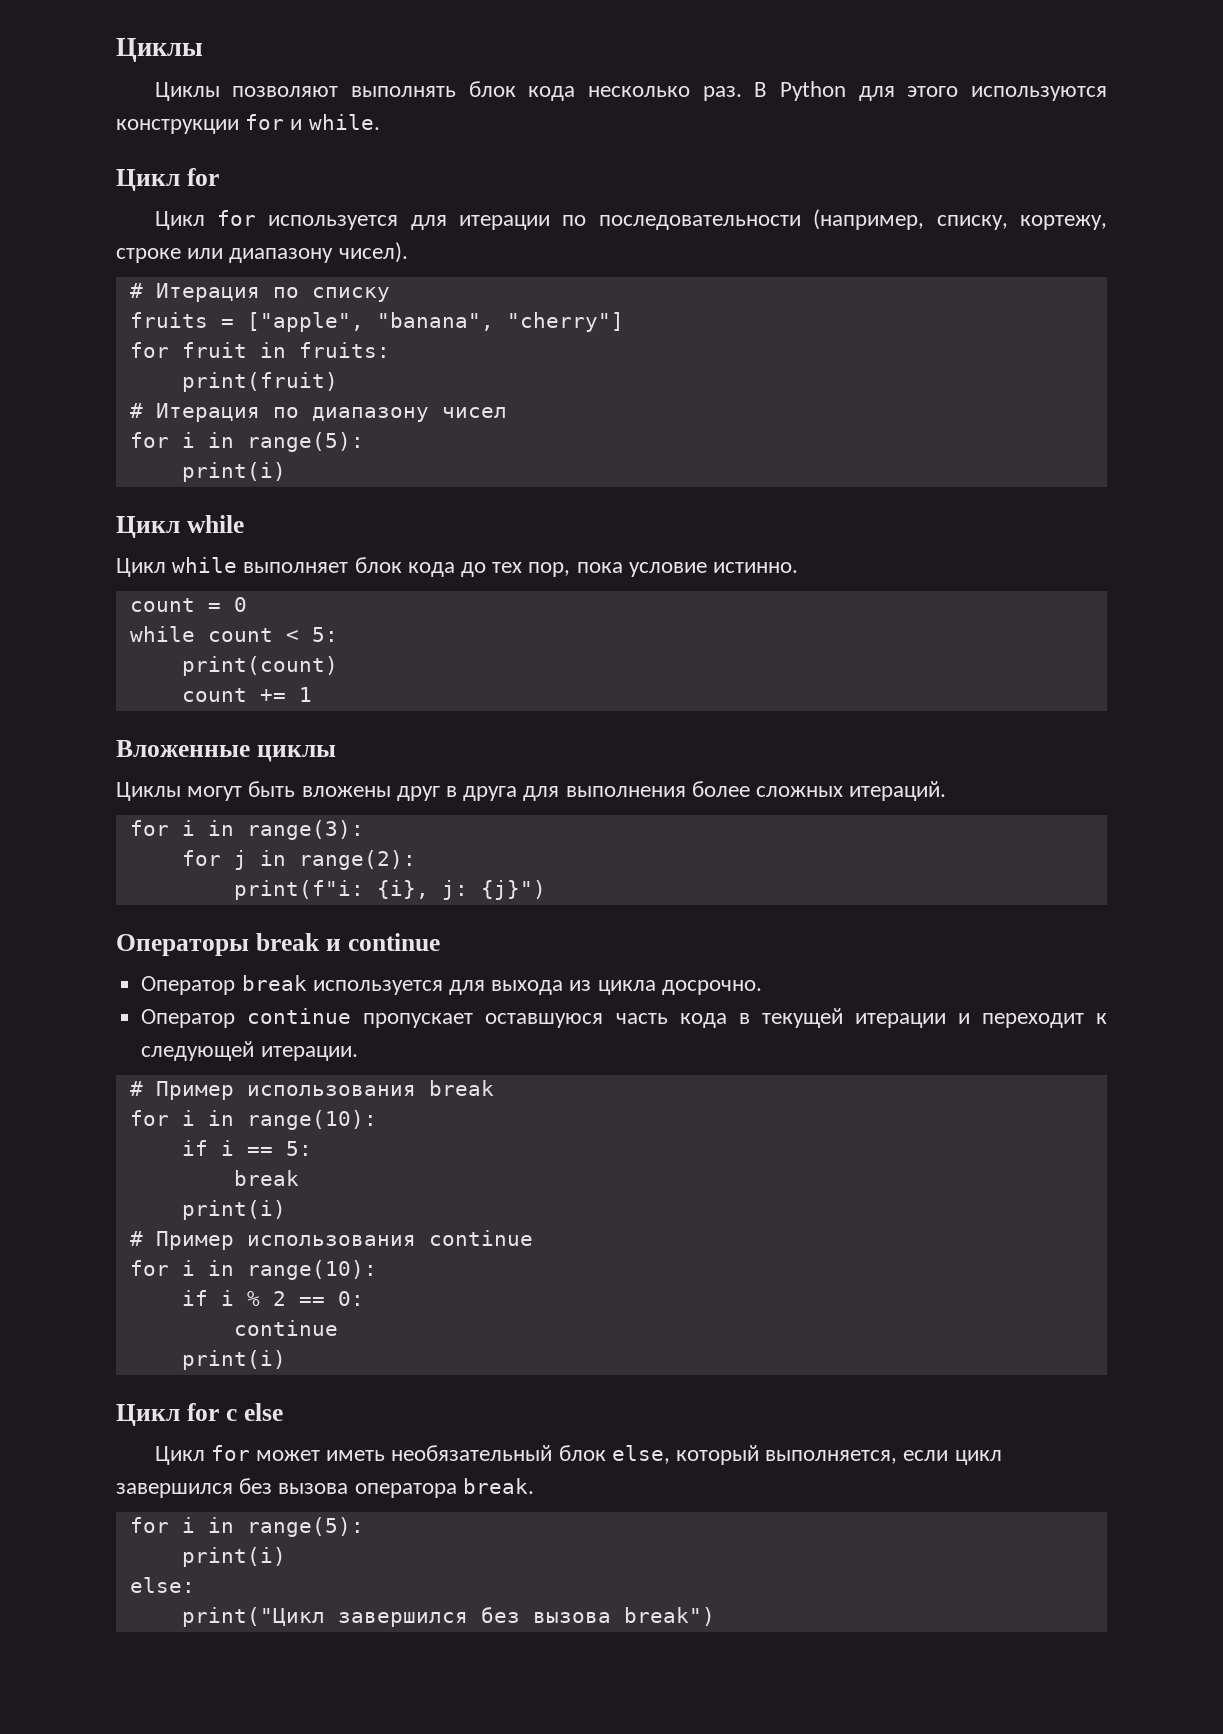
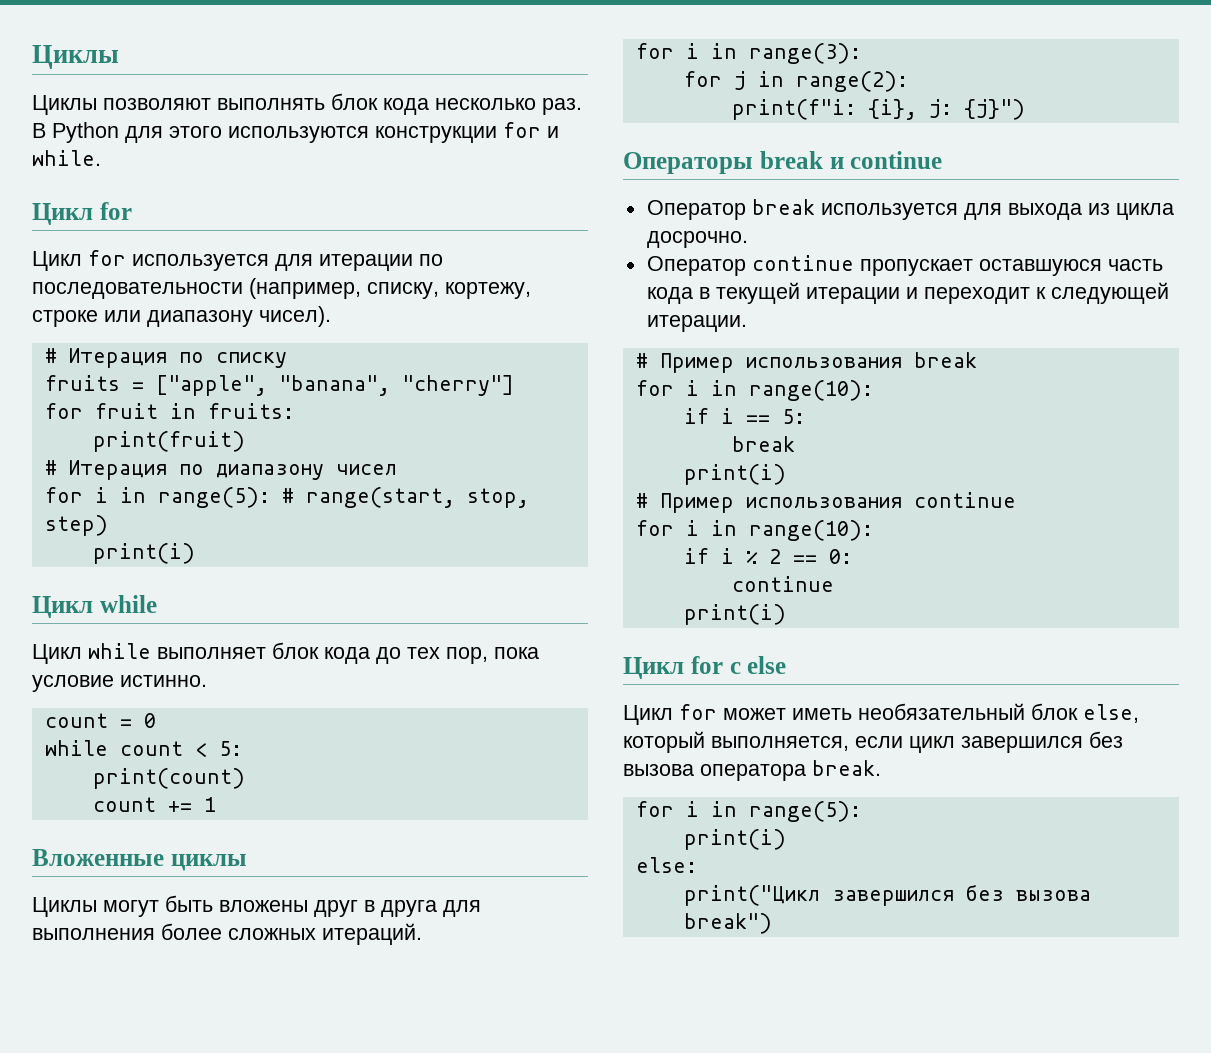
(364, 442) none -> [281,487,529,508] [44,515,108,536] # range(start, stop, step)

